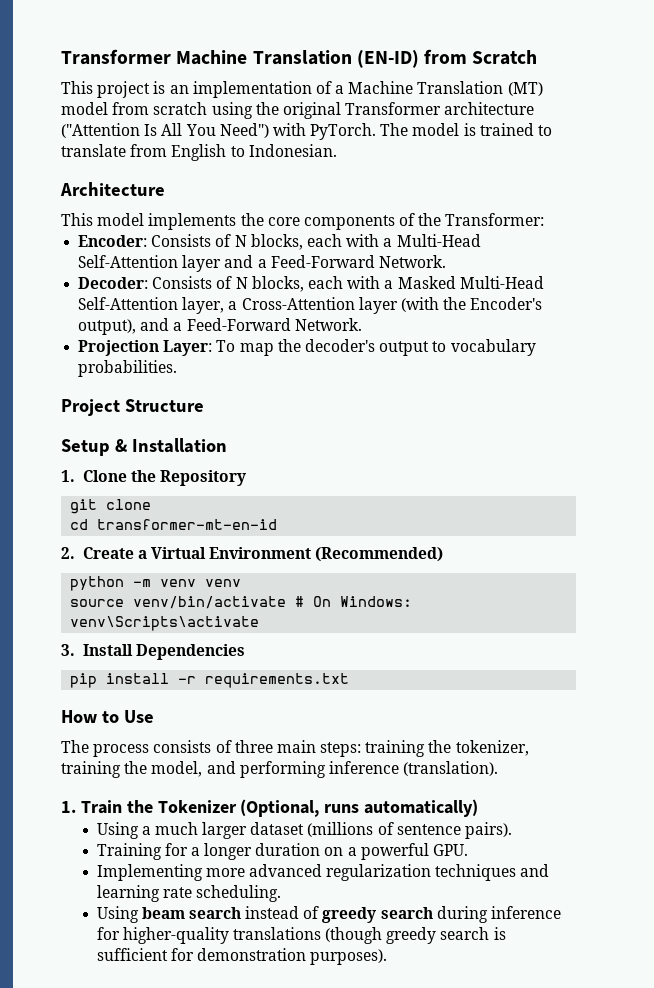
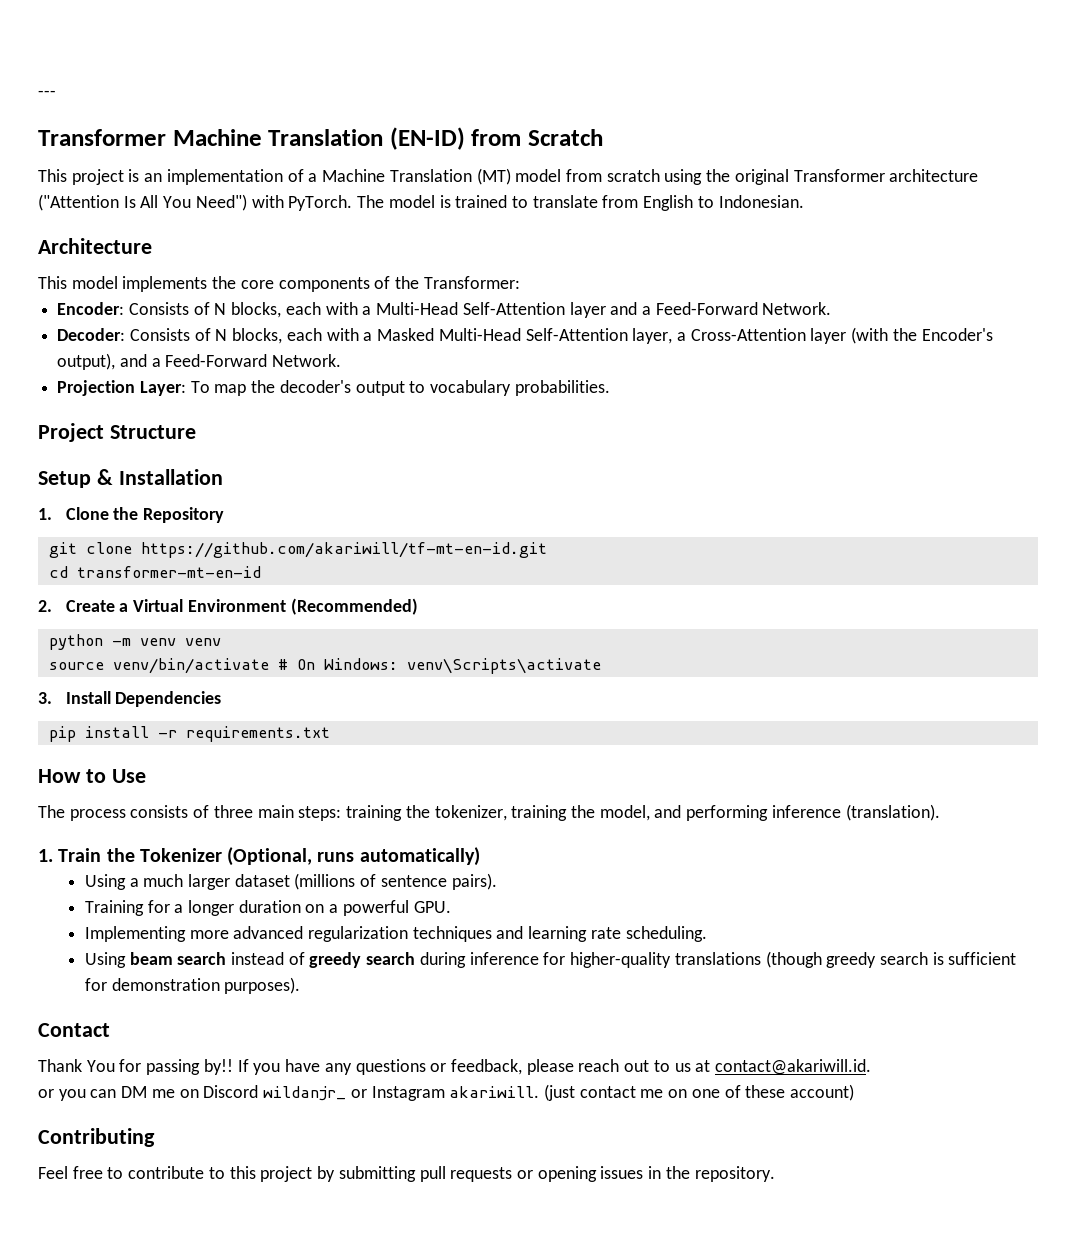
(61, 57) none -> [38,90,56,97] --- //
(152, 504) none -> [140,542,547,558] https://github.com/akariwill/tf-mt-en-id.git
(388, 957) none -> [38,1023,110,1037] [38,1059,872,1075] [38,1084,855,1101] [38,1128,155,1147] [38,1166,775,1182] // Contact // Thank You for passing by!! If you have any questions or feedback, please reach out to us at contact@akariwill.id. // or you can DM me on Discord wildanjr_ or Instagram akariwill. (just contact me on one of these account) // Contributing // Feel free to contribute to this project by submitting pull requests or opening issues in the repository.

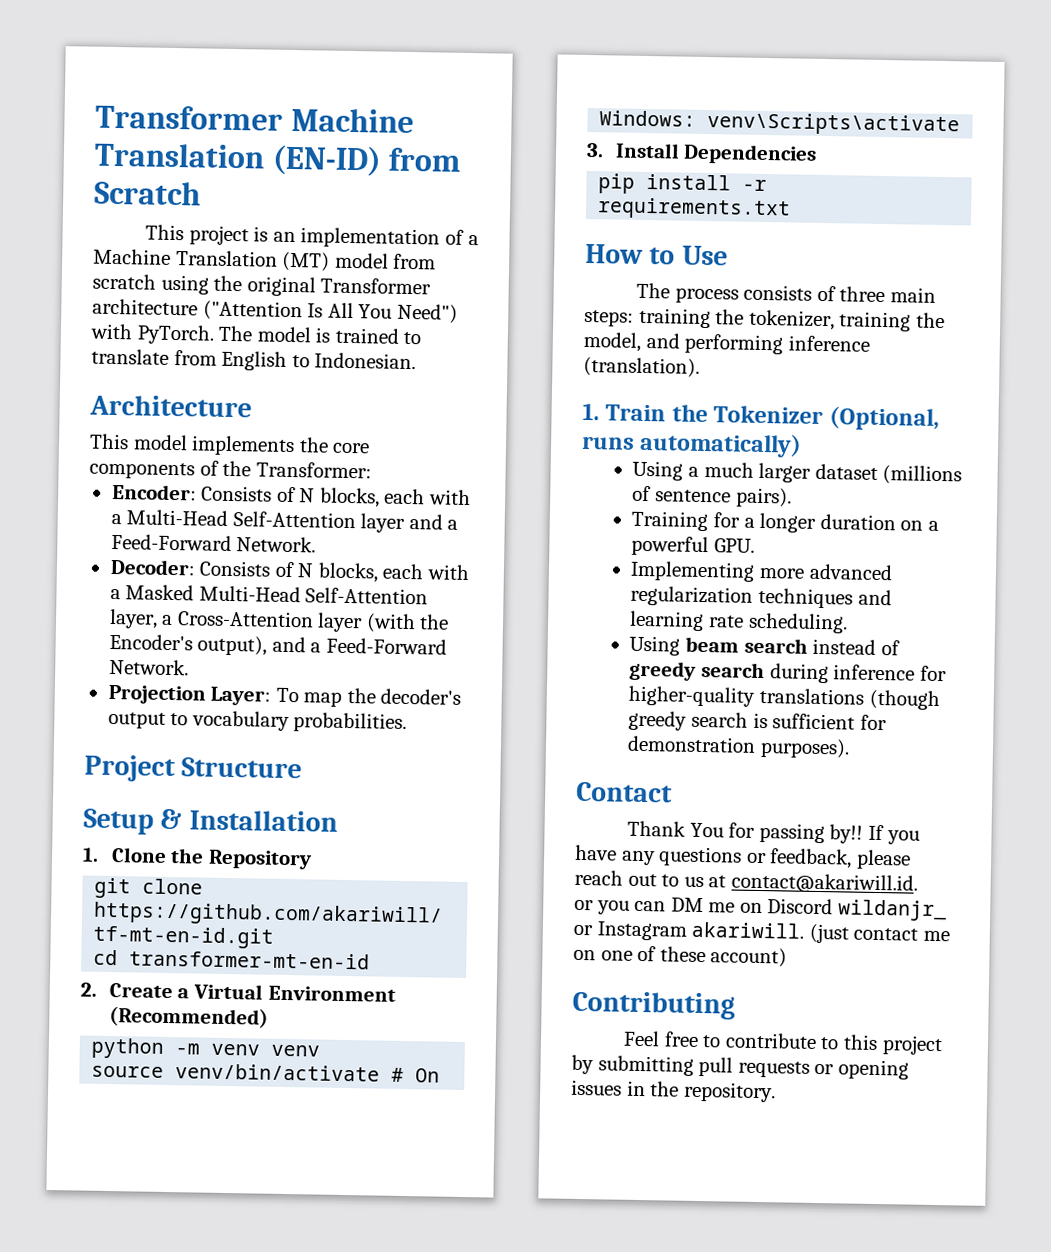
[38,90,56,97] --- // -> (95, 117) none

